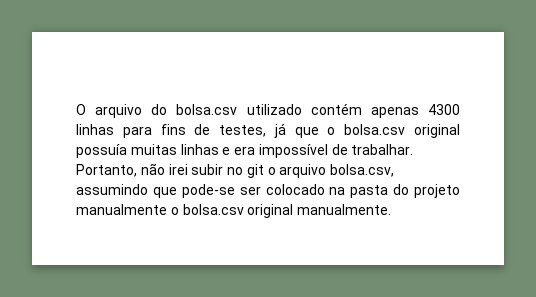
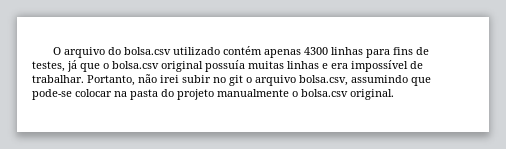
[239,184,325,195] ser colocado -> [75,89,112,97] colocar
[247,204,392,218] original manualmente. -> [350,89,394,100] original.

